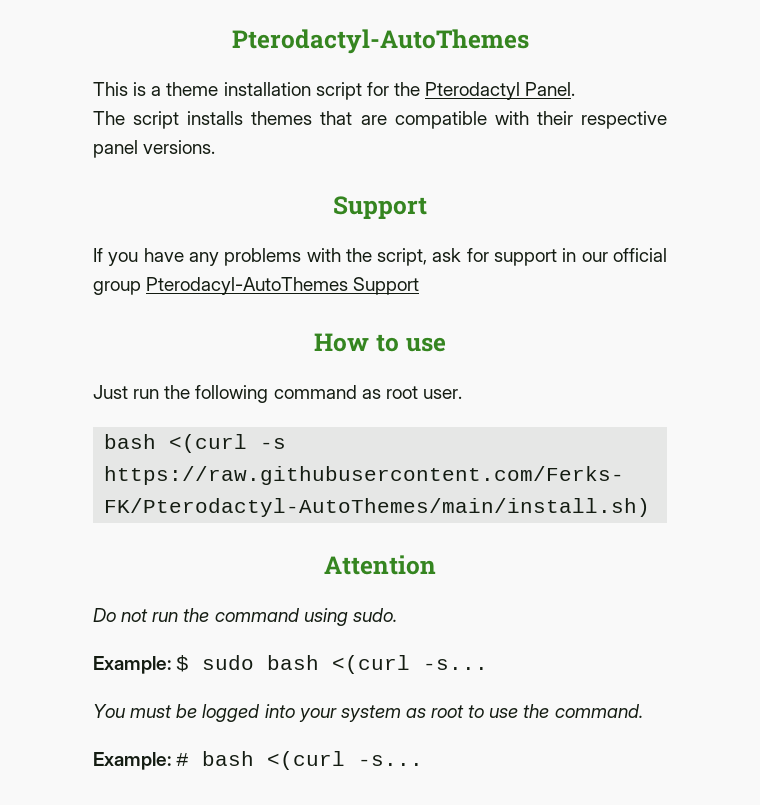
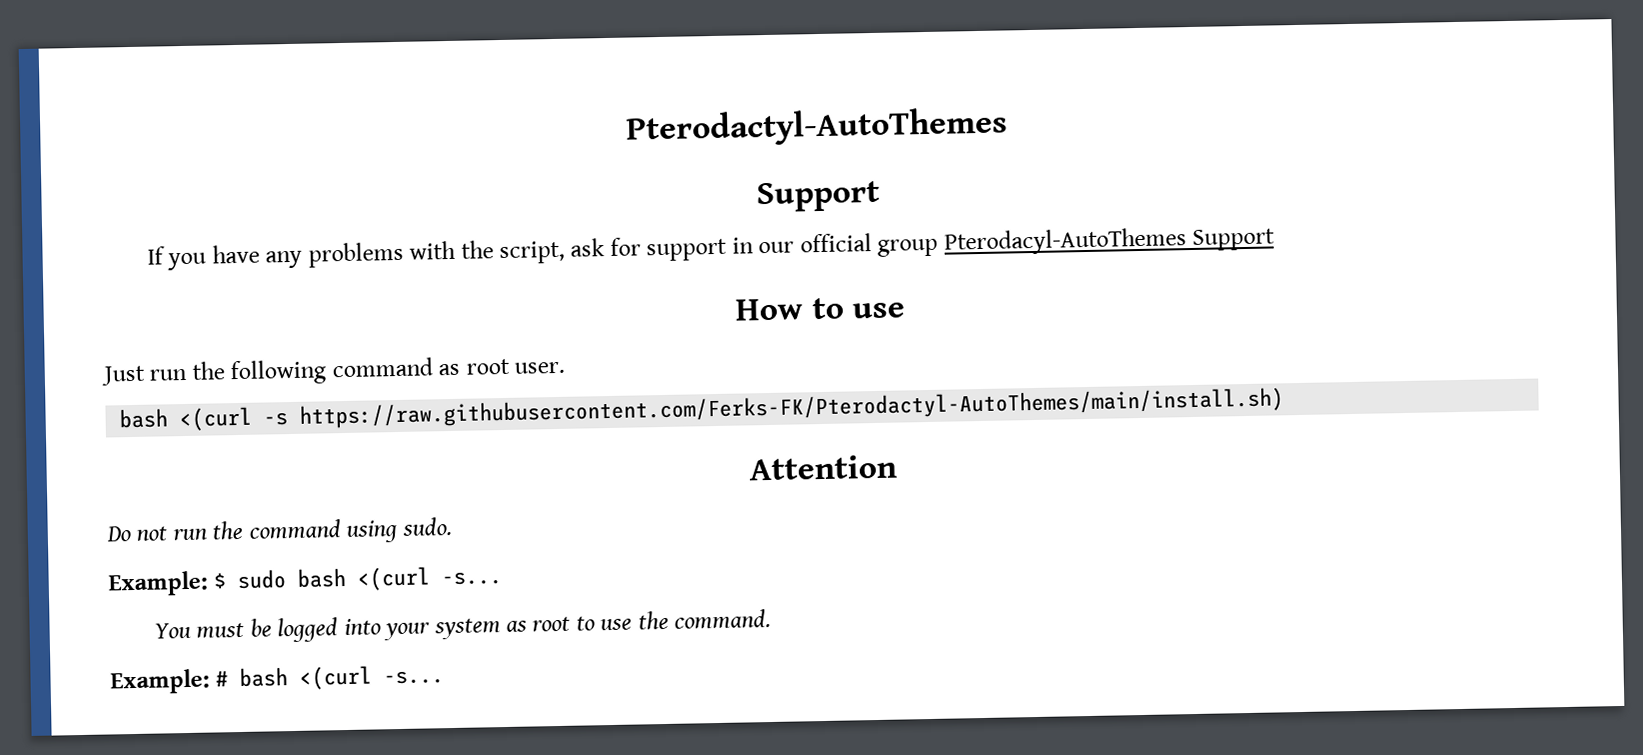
[93,82,576,100] [93,111,668,129] [93,140,216,158] // This is a theme installation script for the Pterodactyl Panel. // The script installs themes that are compatible with their respective panel versions. -> (1008, 127) none

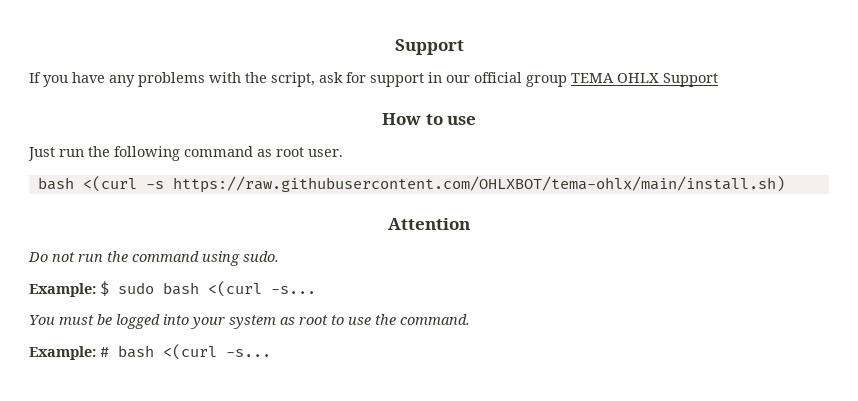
[625,106,1008,148] Pterodactyl-AutoThemes // -> (394, 47) none
[943,227,1187,256] Pterodacyl-AutoThemes -> [571,73,659,83] TEMA OHLX
[299,387,1285,429] https://raw.githubusercontent.com/Ferks-FK/Pterodactyl-AutoThemes/main/install.sh) -> [172,176,785,193] https://raw.githubusercontent.com/OHLXBOT/tema-ohlx/main/install.sh)

